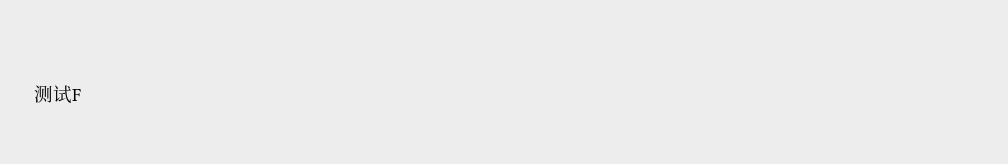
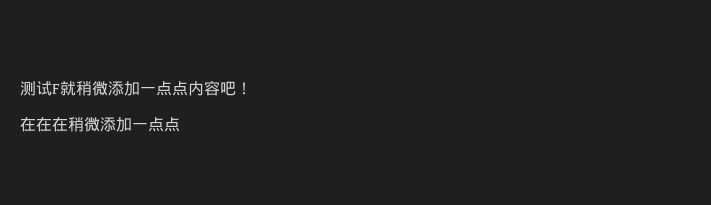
(81, 94) none -> [60,80,252,96] [20,117,180,132] 就稍微添加一点点内容吧！ // 在在在稍微添加一点点

